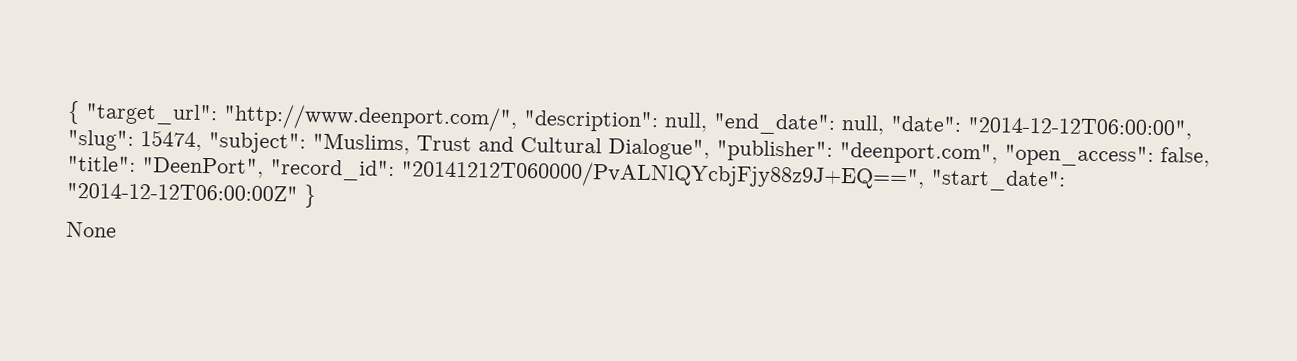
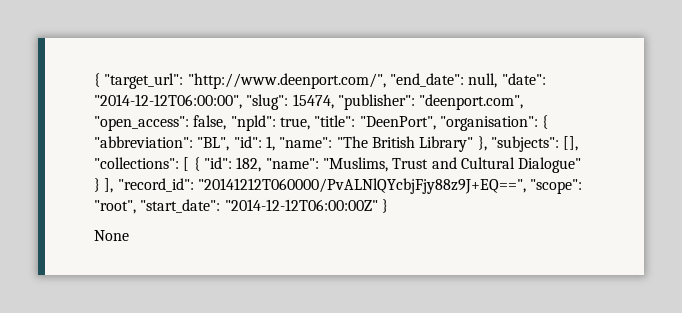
[523,110,708,133] "description": null, -> (386, 81) none
[208,132,1210,167] [67,155,925,192] "subject": "Muslims, Trust and Cultural Dialogue", "publisher": "deenport.com", "open_access": false, "title": "DeenPort", "record_id": "20141212T060000/PvALNlQYcbjFjy88z9J+EQ==", -> [337,94,524,110] [94,115,549,131] [94,136,579,152] [94,157,582,173] [94,178,583,194] [94,200,136,214] "publisher": "deenport.com", "open_access": false, "npld": true, "title": "DeenPort", "organisation": { "abbreviation": "BL", "id": 1, "name": "The British Library" }, "subjects": [], "collections": [ { "id": 182, "name": "Muslims, Trust and Cultural Dialogue" } ], "record_id": "20141212T060000/PvALNlQYcbjFjy88z9J+EQ==", "scope": "root",

